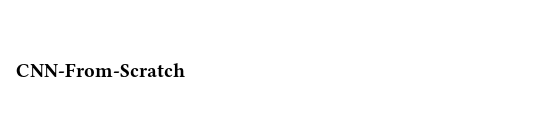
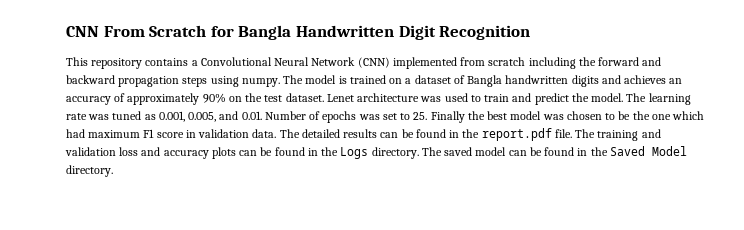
[16,63,185,77] CNN-From-Scratch -> [66,25,531,40] [66,57,662,69] [66,75,683,87] [66,93,691,105] [66,111,705,123] [66,128,661,141] [65,146,687,159] [66,165,113,177] CNN From Scratch for Bangla Handwritten Digit Recognition // This repository contains a Convolutional Neural Network (CNN) implemented from scratch including the forward and backward propagation steps using numpy. The model is trained on a dataset of Bangla handwritten digits and achieves an accuracy of approximately 90% on the test dataset. Lenet architecture was used to train and predict the model. The learning rate was tuned as 0.001, 0.005, and 0.01. Number of epochs was set to 25. Finally the best model was chosen to be the one which had maximum F1 score in validation data. The detailed results can be found in the report.pdf file. The training and validation loss and accuracy plots can be found in the Logs directory. The saved model can be found in the Saved Model directory.

